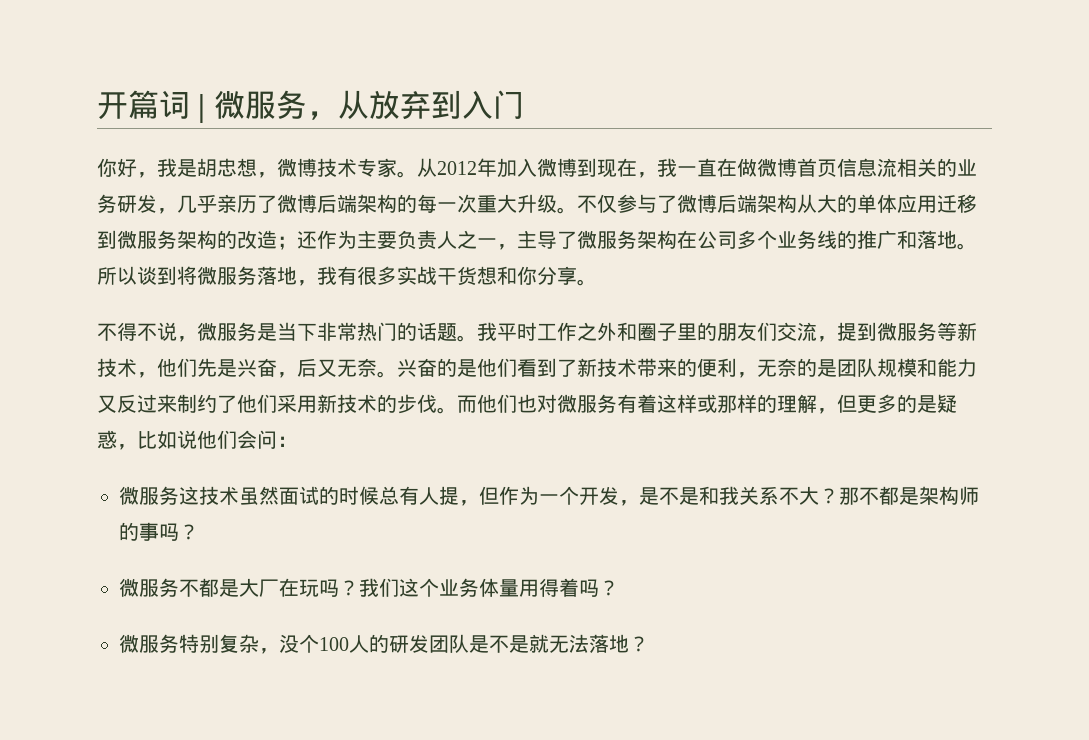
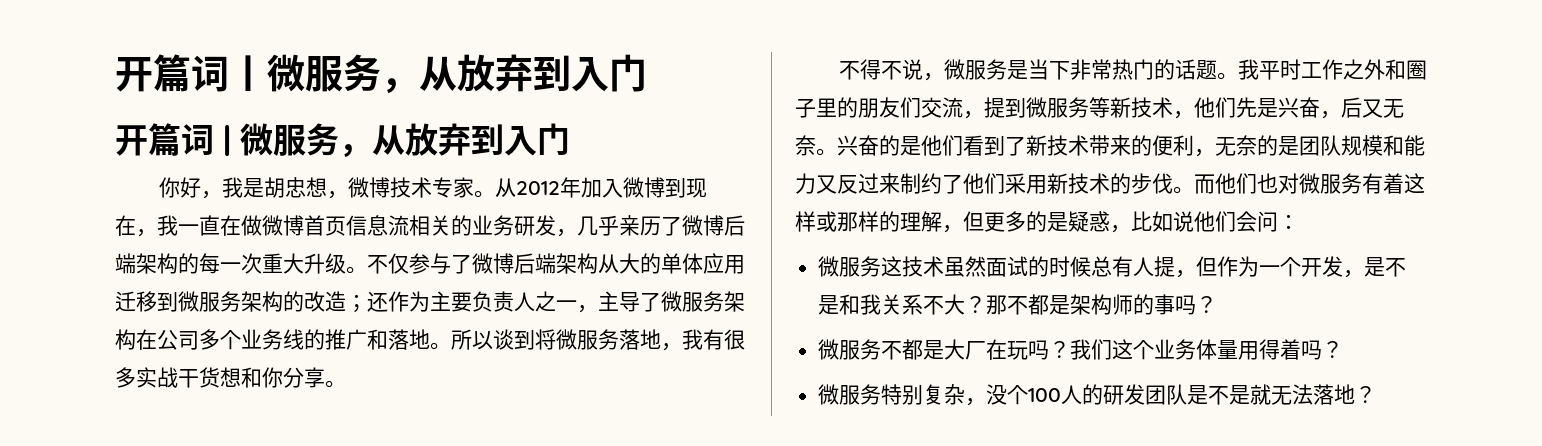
[97,90,190,120] 开篇词 -> [115,54,647,94] [115,123,214,156] 开篇词丨微服务，从放弃到入门 // 开篇词

